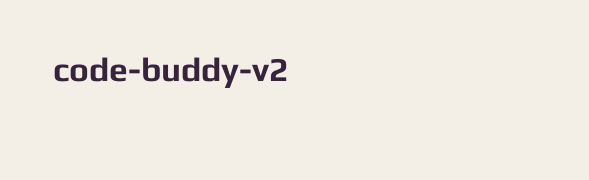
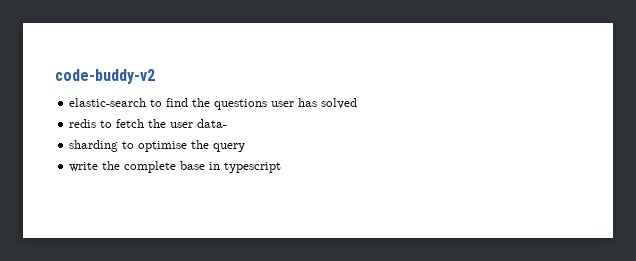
(288, 72) none -> [69,98,358,110] [69,119,228,128] [69,140,246,152] [69,161,282,173] // elastic-search to find the questions user has solved // redis to fetch the user data- // sharding to optimise the query // write the complete base in typescript

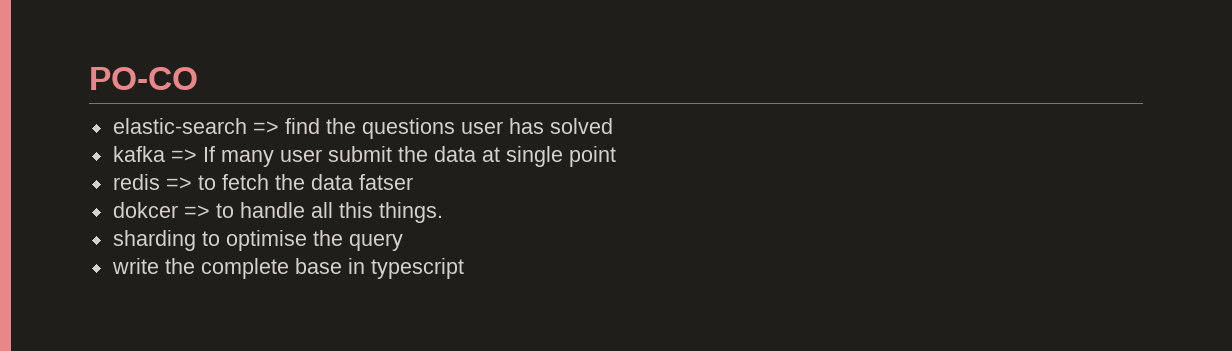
[55,69,155,84] code-buddy-v2 -> [89,67,198,90] PO-CO
[150,99,163,107] to -> [252,121,279,134] =>
(358, 103) none -> [112,146,616,167] // kafka => If many user submit the data at single point
(97, 123) none -> [165,177,192,190] =>
[170,119,228,128] user data- -> [310,174,413,190] [112,202,443,223] data fatser // dokcer => to handle all this things.

